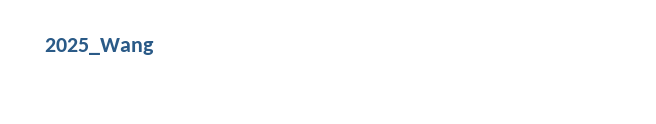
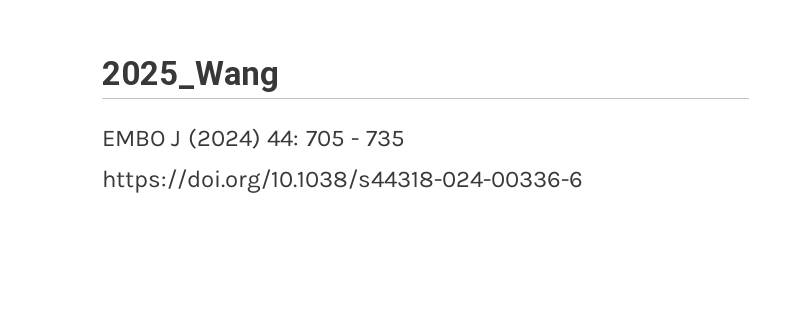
(154, 46) none -> [102,128,405,149] [102,169,583,193] // EMBO J (2024) 44: 705 - 735 https://doi.org/10.1038/s44318-024-00336-6

